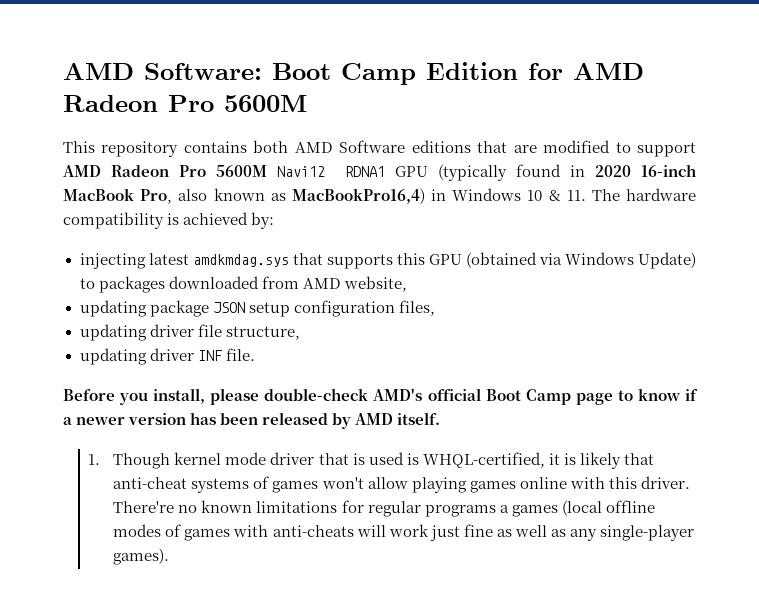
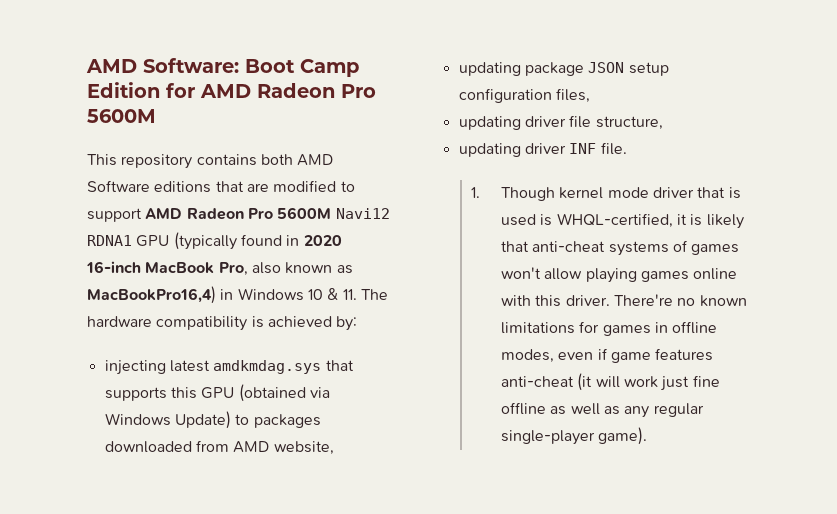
[63,388,699,405] [63,412,441,429] // Before you install, please double-check AMD's official Boot Camp page to know if a newer version has been released by AMD itself. -> (627, 148) none
[367,500,655,517] [113,524,354,541] regular programs a games (local offline modes of games with anti-cheats -> [602,321,718,336] [500,348,714,363] [500,373,593,391] games in offline modes, even if game features anti-cheat (it
(493, 530) none -> [500,402,546,415] offline
[599,525,694,541] [113,548,170,565] single-player games). -> [653,403,704,417] [500,427,648,445] regular single-player game).

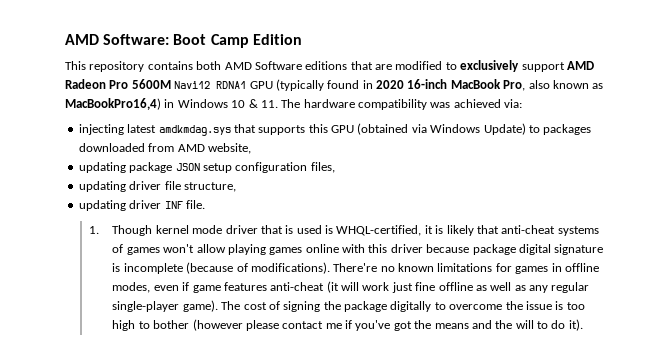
[166,83,376,98] [87,109,156,123] for AMD Radeon Pro 5600M -> (302, 39) none
(355, 186) none -> [460,60,520,72] exclusively
[251,316,358,331] is achieved by: -> [430,99,523,108] was achieved via:
[565,295,610,306] driver. -> [390,244,604,255] [112,262,330,274] driver because package digital signature is incomplete (because of modifications).
(648, 436) none -> [221,301,585,312] [112,319,583,331] The cost of signing the package digitally to overcome the issue is too high to bother (however please contact me if you've got the means and the will to do it).

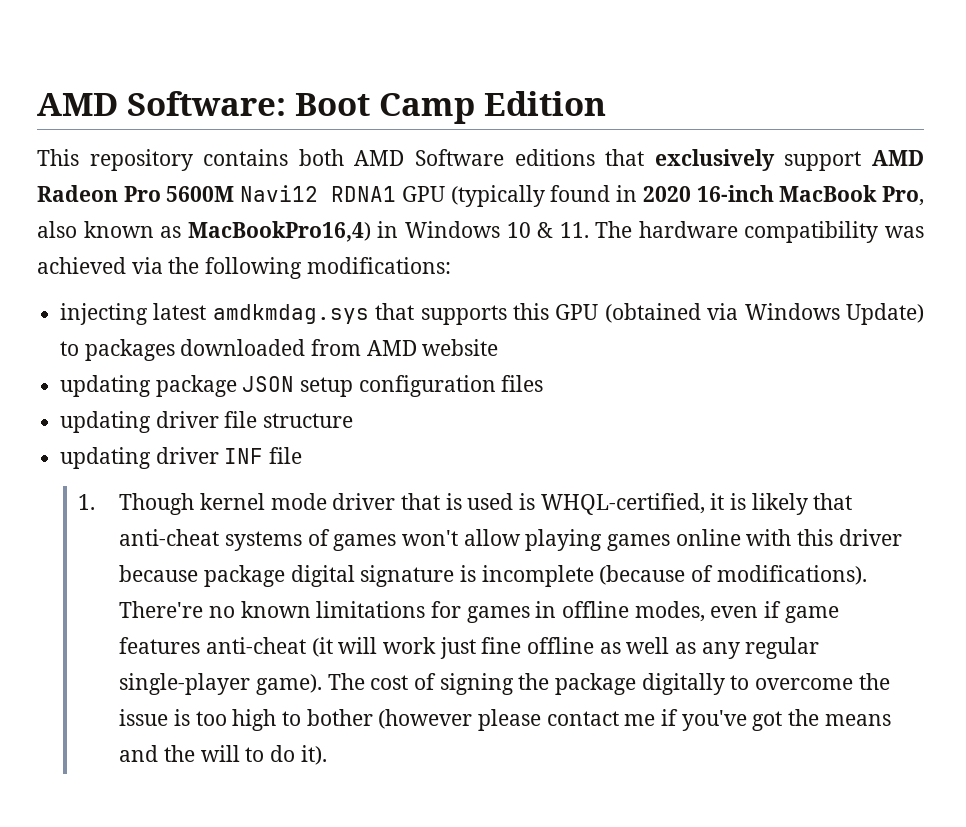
[375,61,457,70] are modified to -> (645, 157) none
[504,99,523,108] via: -> [131,257,451,279] via the following modifications:
[207,143,251,154] website, -> [422,339,499,356] website
[310,162,335,173] files, -> [501,375,544,392] files
[183,182,236,192] structure, -> [263,413,354,428] structure
[185,200,205,209] file. -> [269,447,303,464] file

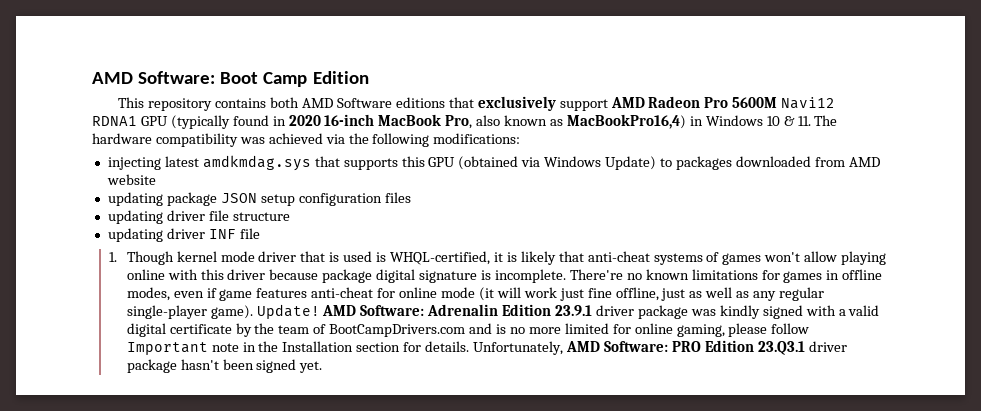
[606,534,670,551] games -> (887, 258) none
[481,565,867,587] incomplete (because of modifications). -> [494,269,566,283] incomplete.
(306, 645) none -> [377,287,476,298] for online mode
[526,637,594,654] offline -> [615,287,686,301] offline, just
[327,673,890,695] [119,709,891,731] [119,745,327,765] The cost of signing the package digitally to overcome the issue is too high to bother (however please contact me if you've got the means and the will to do it). -> [256,304,880,319] [126,323,810,337] [126,340,847,355] [126,359,323,373] Update! AMD Software: Adrenalin Edition 23.9.1 driver package was kindly signed with a valid digital certificate by the team of BootCampDrivers.com and is no more limited for online gaming, please follow Important note in the Installation section for details. Unfortunately, AMD Software: PRO Edition 23.Q3.1 driver package hasn't been signed yet.

